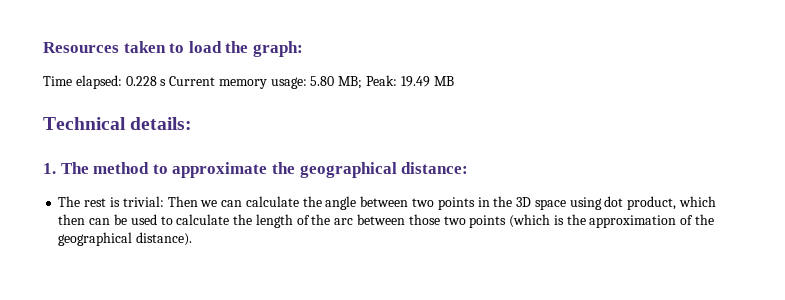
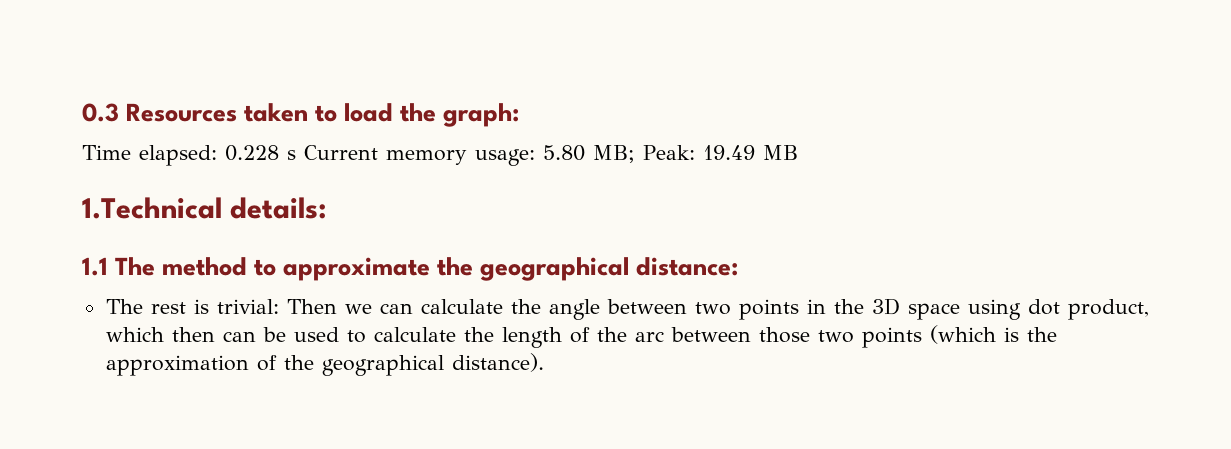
(43, 47) none -> [82,103,119,122] 0.3
[43,117,126,130] Technical -> [82,197,222,219] 1.Technical
[43,163,56,174] 1. -> [82,257,108,276] 1.1

